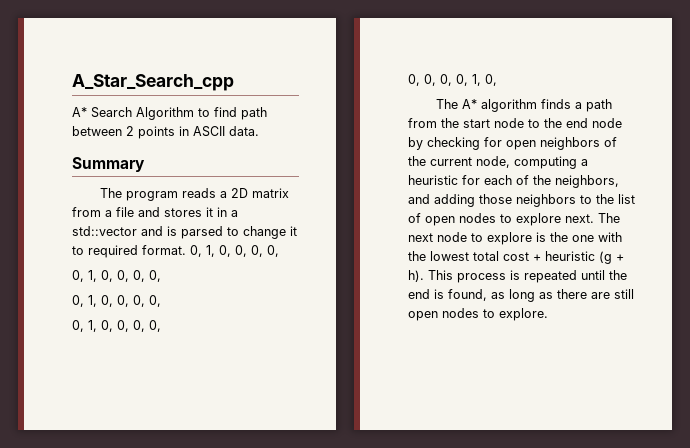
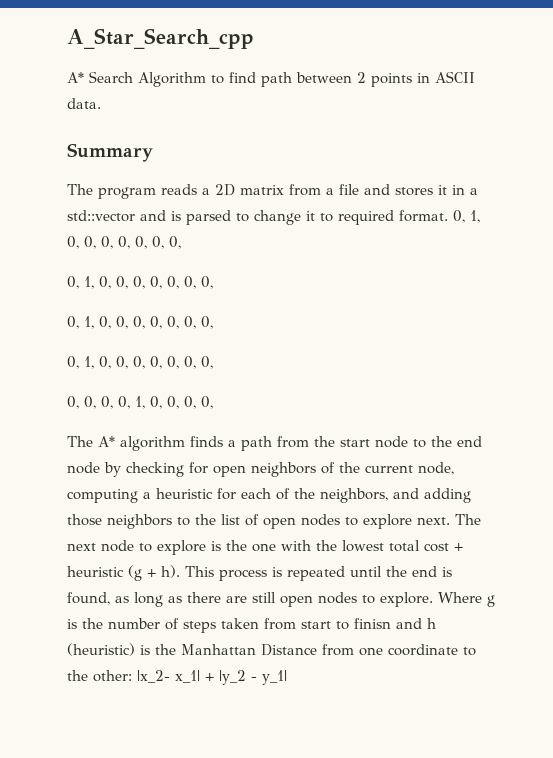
[72,270,161,282] [72,295,161,307] [72,320,161,332] // 0, 1, 0, 0, 0, 0, // 0, 1, 0, 0, 0, 0, // 0, 1, 0, 0, 0, 0, -> [135,236,181,249] [67,276,213,289] [67,316,213,329] [67,356,213,369] 0, 0, 0, // 0, 1, 0, 0, 0, 0, 0, 0, 0, // 0, 1, 0, 0, 0, 0, 0, 0, 0, // 0, 1, 0, 0, 0, 0, 0, 0, 0,
(497, 80) none -> [167,396,213,409] 0, 0, 0,
(548, 314) none -> [438,592,495,607] [67,618,436,633] [67,643,476,656] [67,670,287,685] Where g is the number of steps taken from start to finisn and h (heuristic) is the Manhattan Distance from one coordinate to the other: |x_2- x_1| + |y_2 - y_1|

